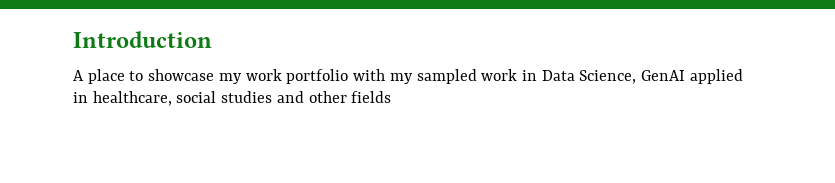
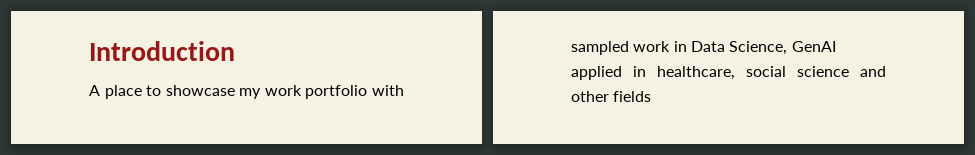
[389,73,413,84] my -> (404, 90) none
[221,91,273,103] studies -> [797,66,849,77] science

